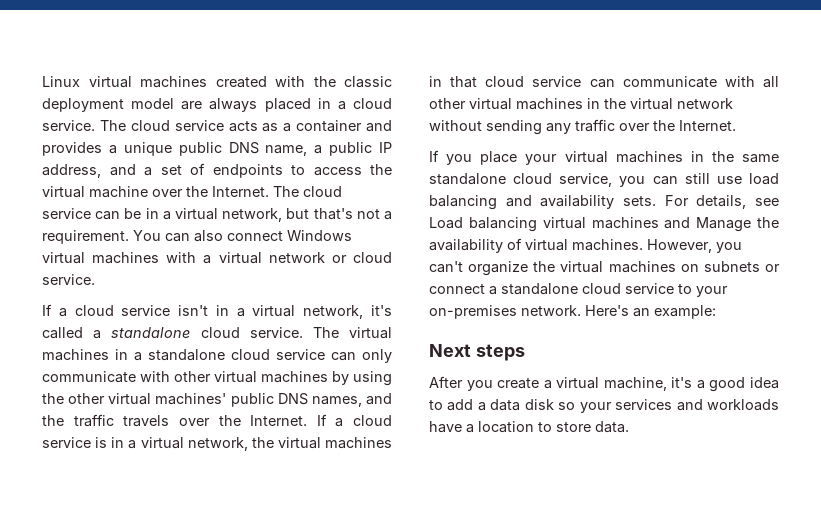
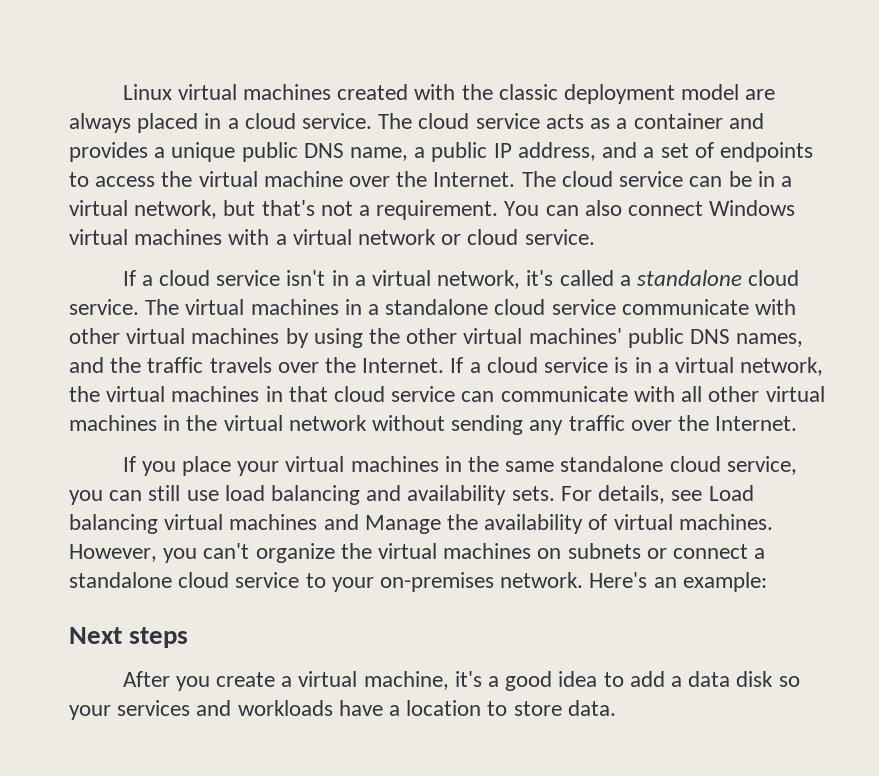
[331,349,392,363] can only -> (616, 307) none

